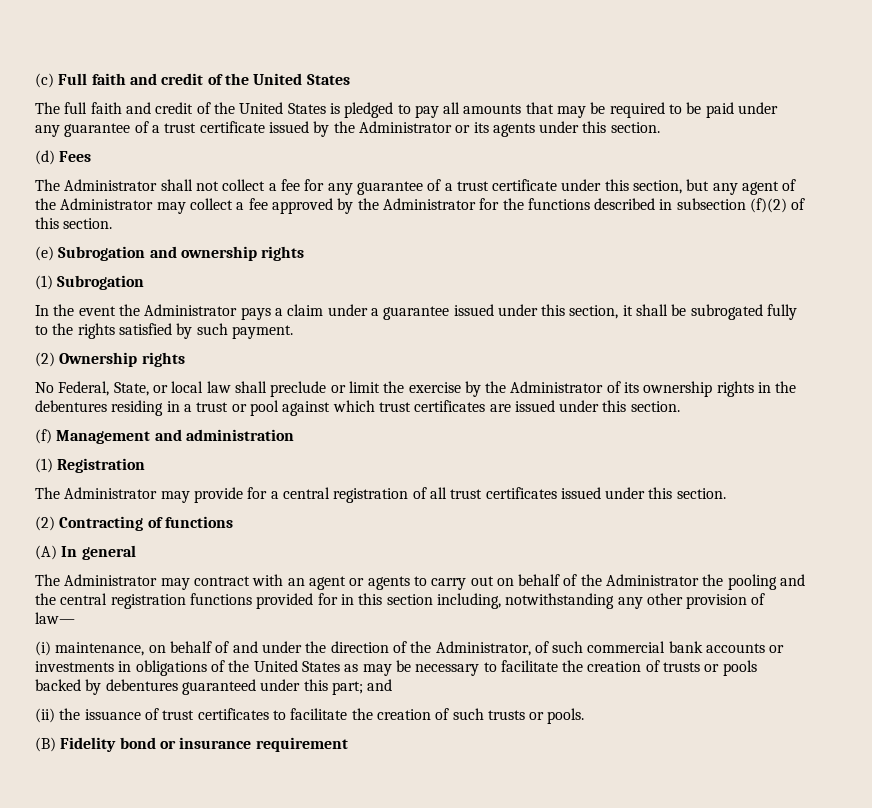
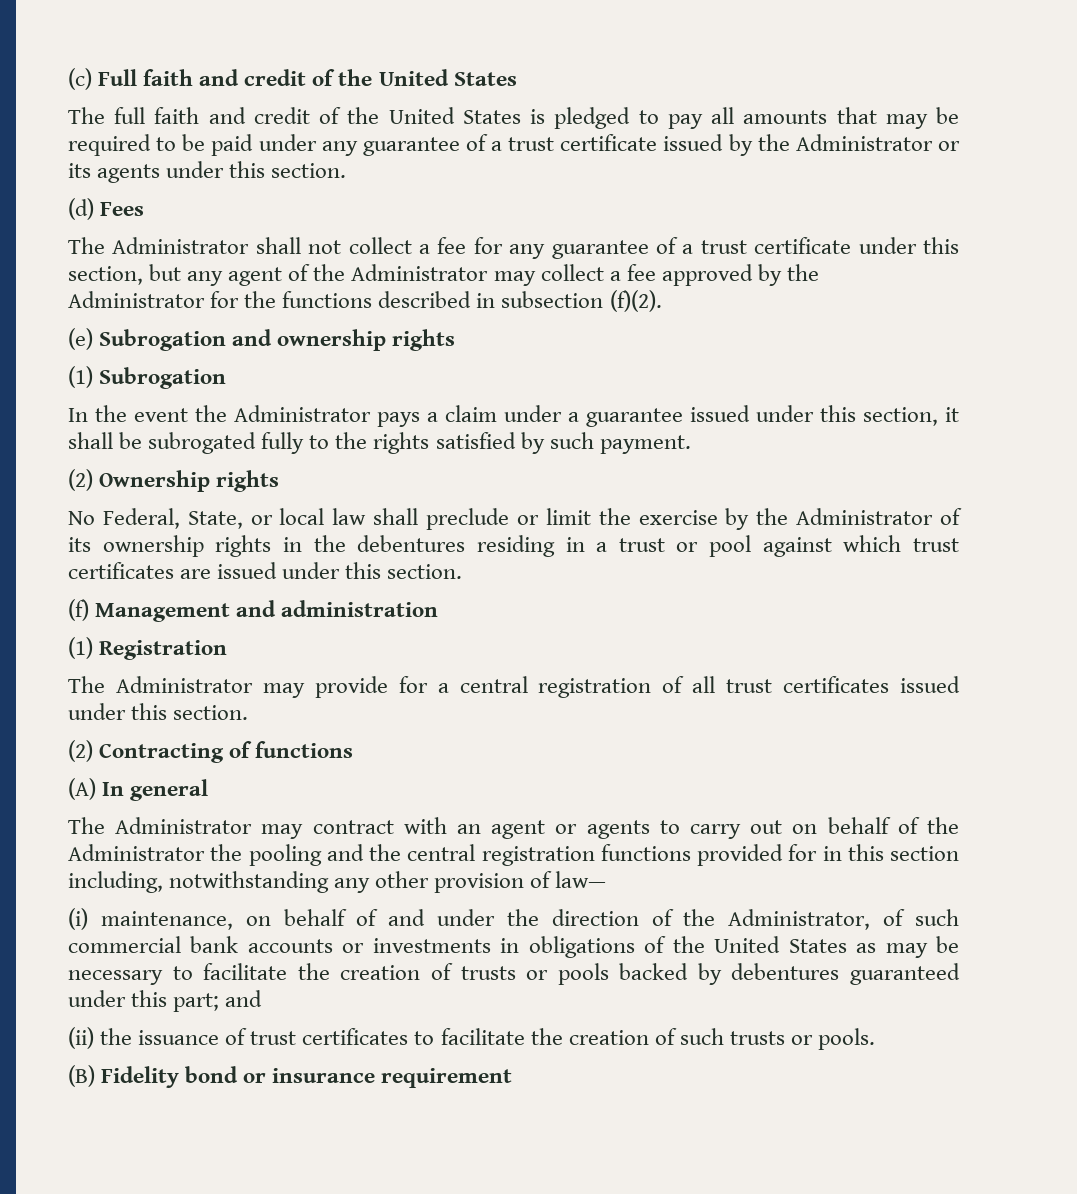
[750,198,806,213] [35,217,113,229] (f)(2) of this section. -> [609,290,662,312] (f)(2).

